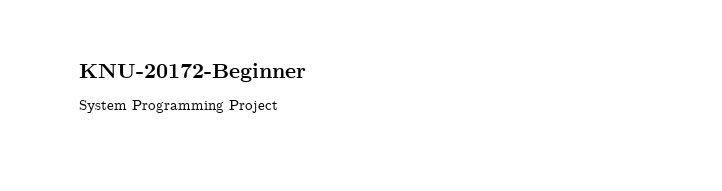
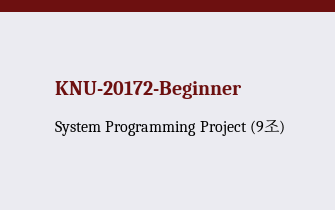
(278, 106) none -> [249,119,285,135] (9조)

